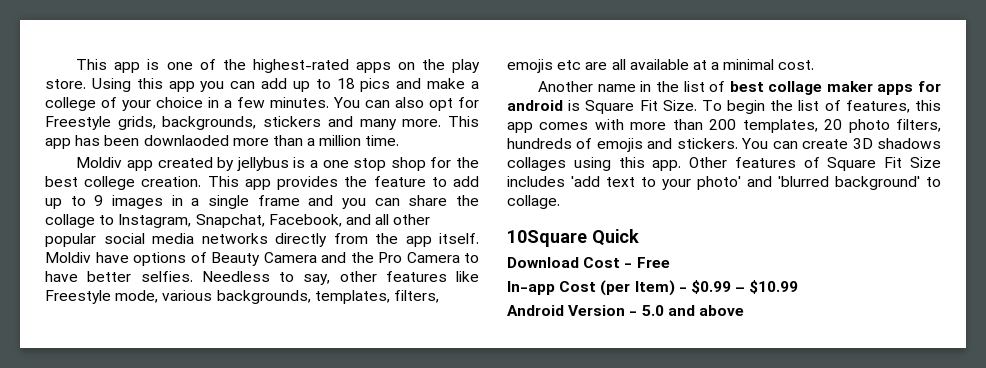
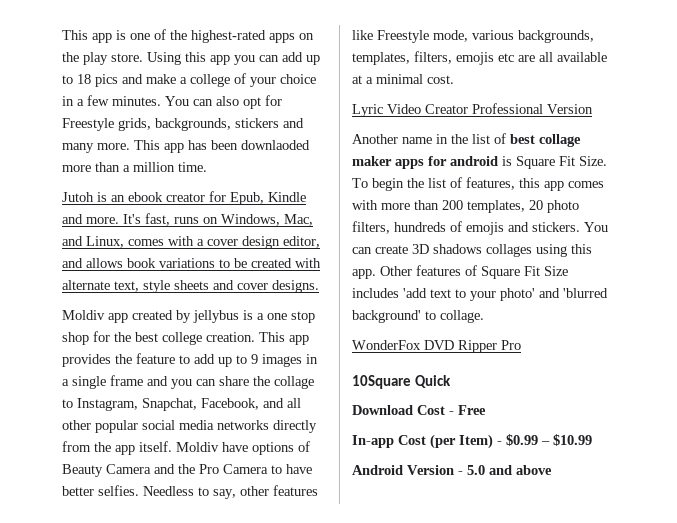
(400, 140) none -> [62,191,306,205] [62,213,313,226] [62,236,320,249] [62,258,321,268] [62,280,319,293] // Jutoh is an ebook creator for Epub, Kindle and more. It's fast, runs on Windows, Mac, and Linux, comes with a cover design editor, and allows book variations to be created with alternate text, style sheets and cover designs.
(815, 65) none -> [352,103,593,117] // Lyric Video Creator Professional Version
(560, 202) none -> [352,340,521,353] // WonderFox DVD Ripper Pro

